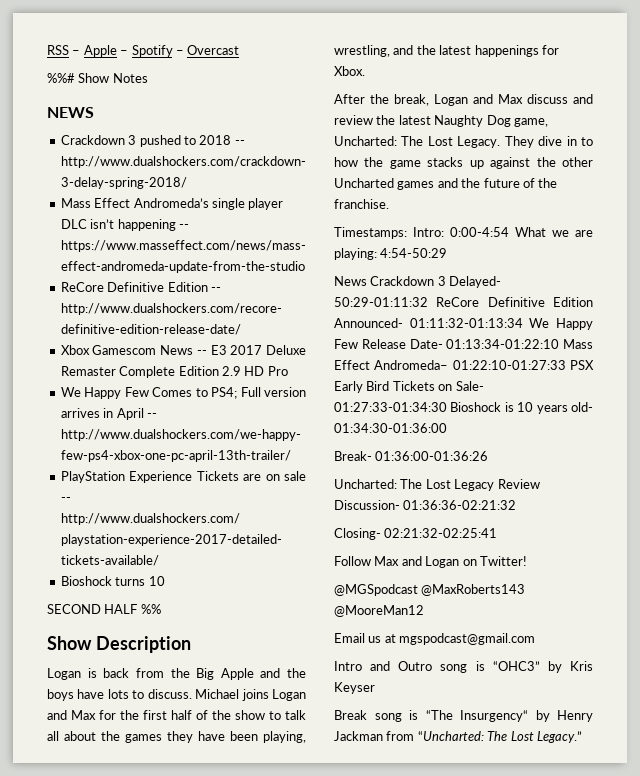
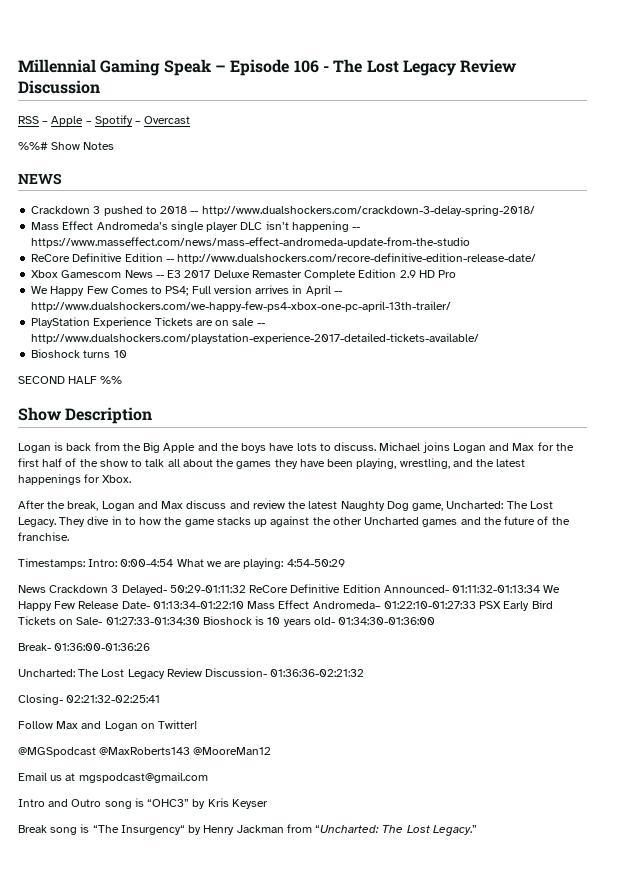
(47, 50) none -> [18,59,518,76] [18,80,100,94] Millennial Gaming Speak – Episode 106 - The Lost Legacy Review Discussion //

